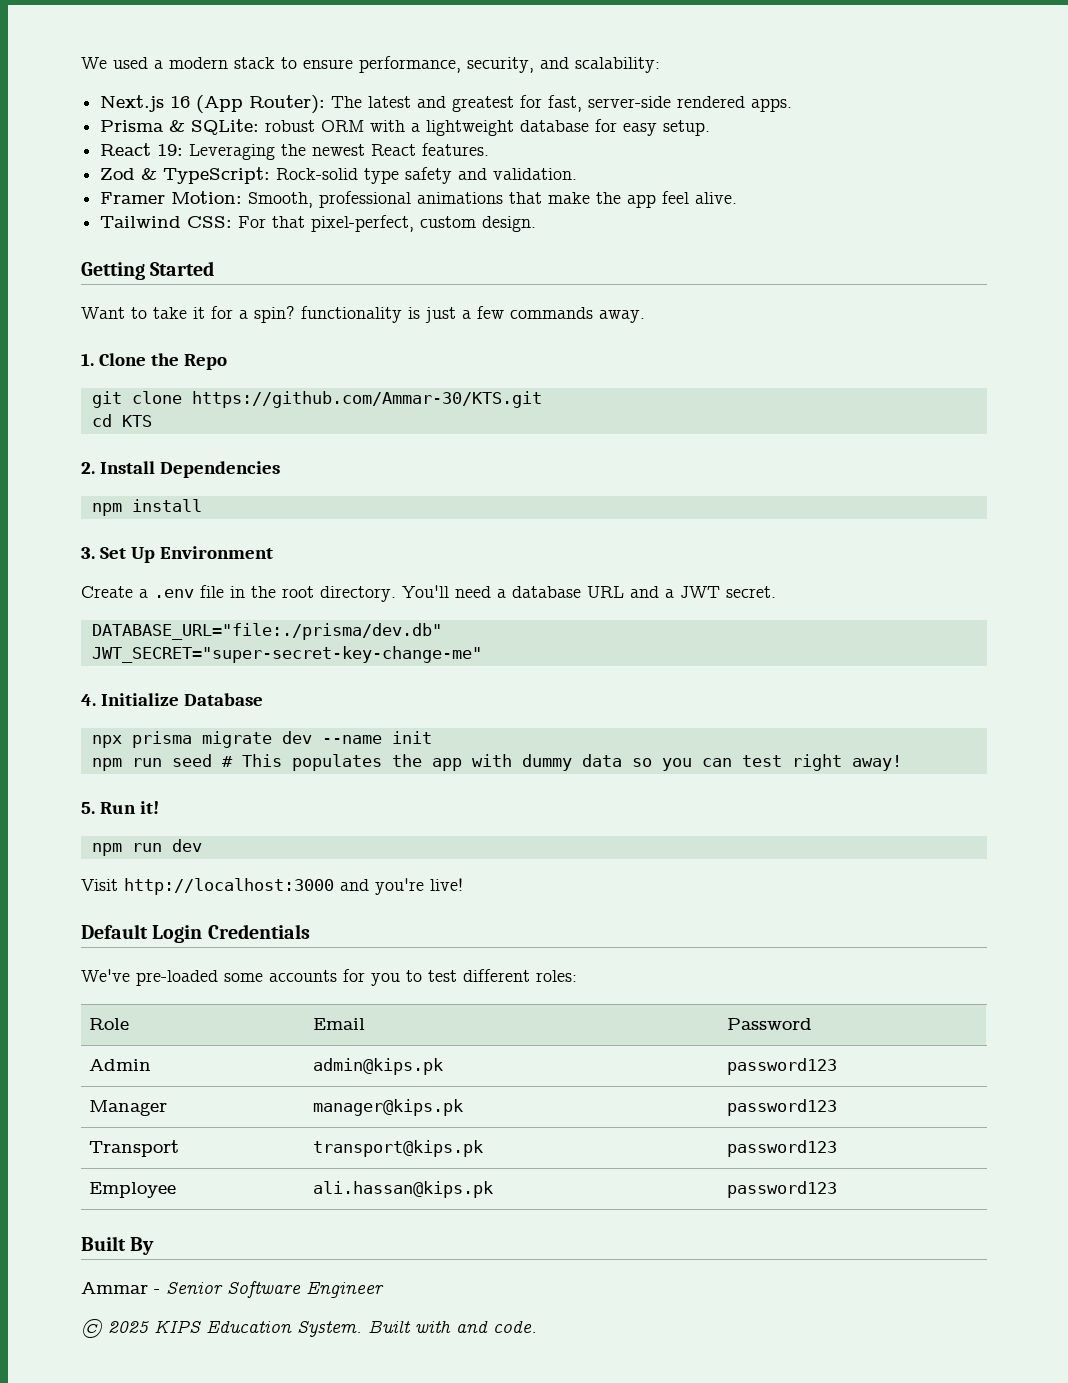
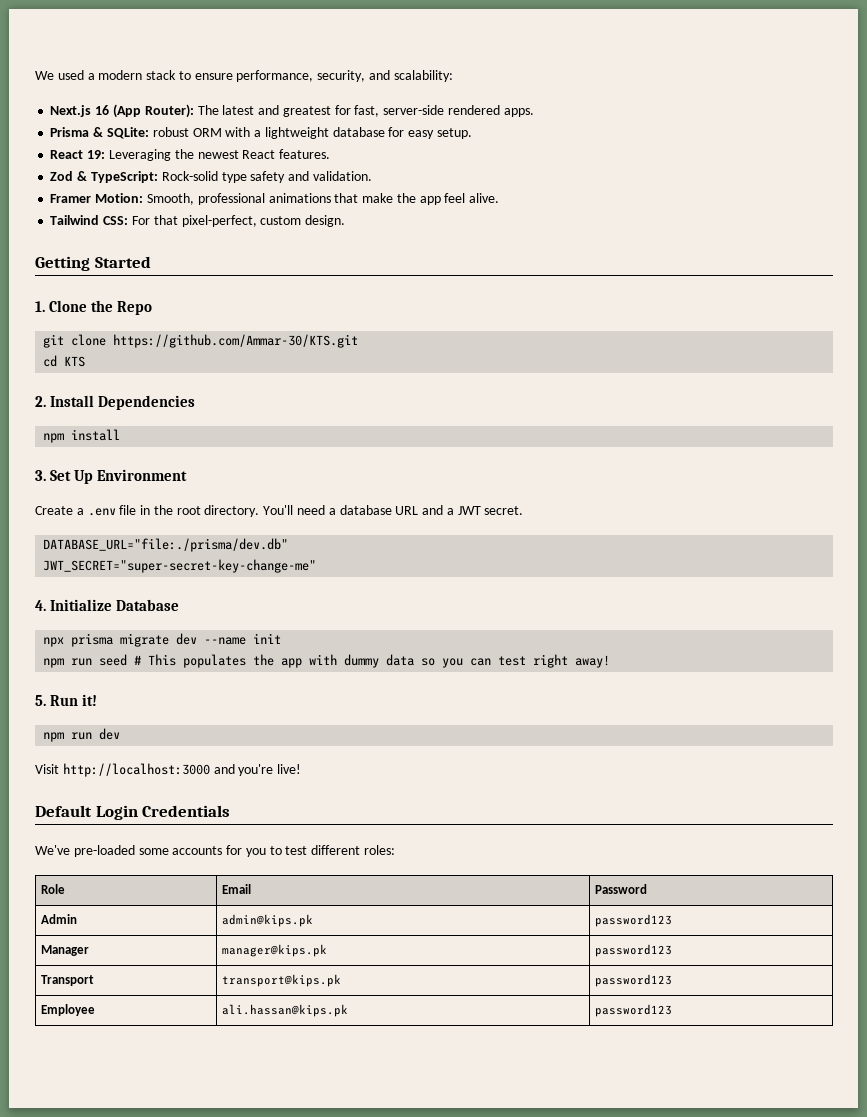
[81,306,645,323] // Want to take it for a spin? functionality is just a few commands away. -> (151, 262) none
[81,1236,155,1255] [81,1281,384,1298] [81,1319,537,1338] // Built By // Ammar - Senior Software Engineer // © 2025 KIPS Education System. Built with and code. -> (673, 1010) none

